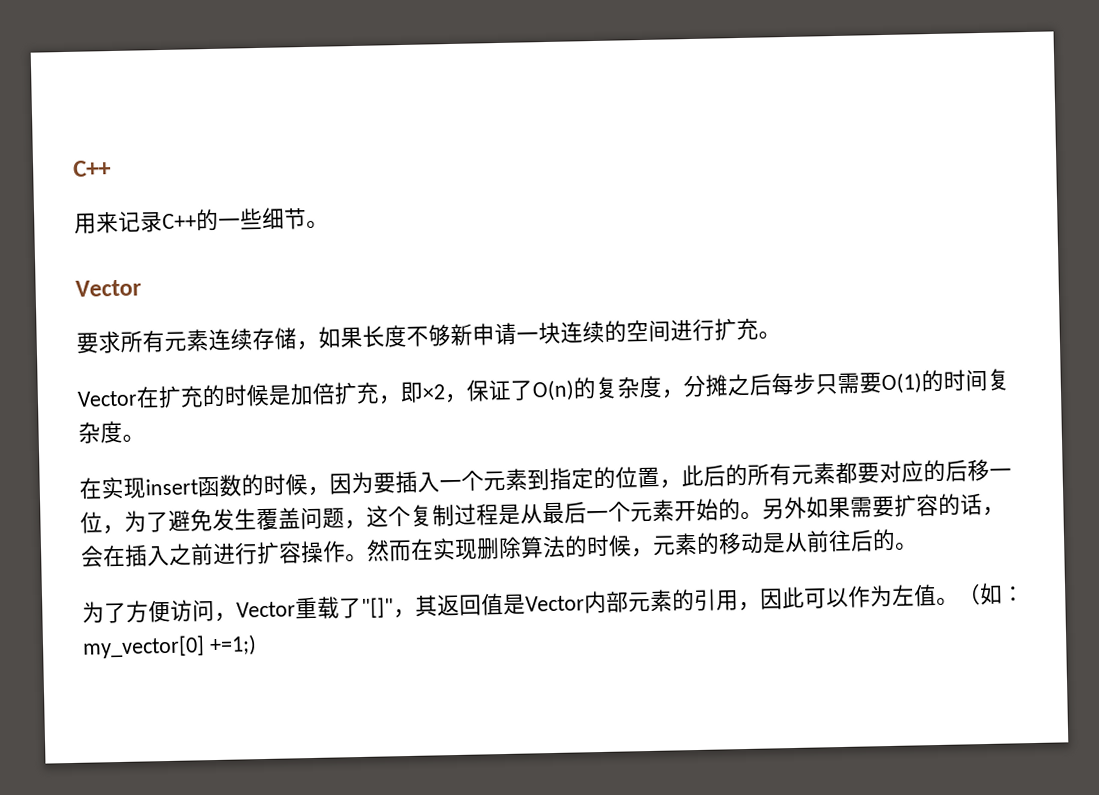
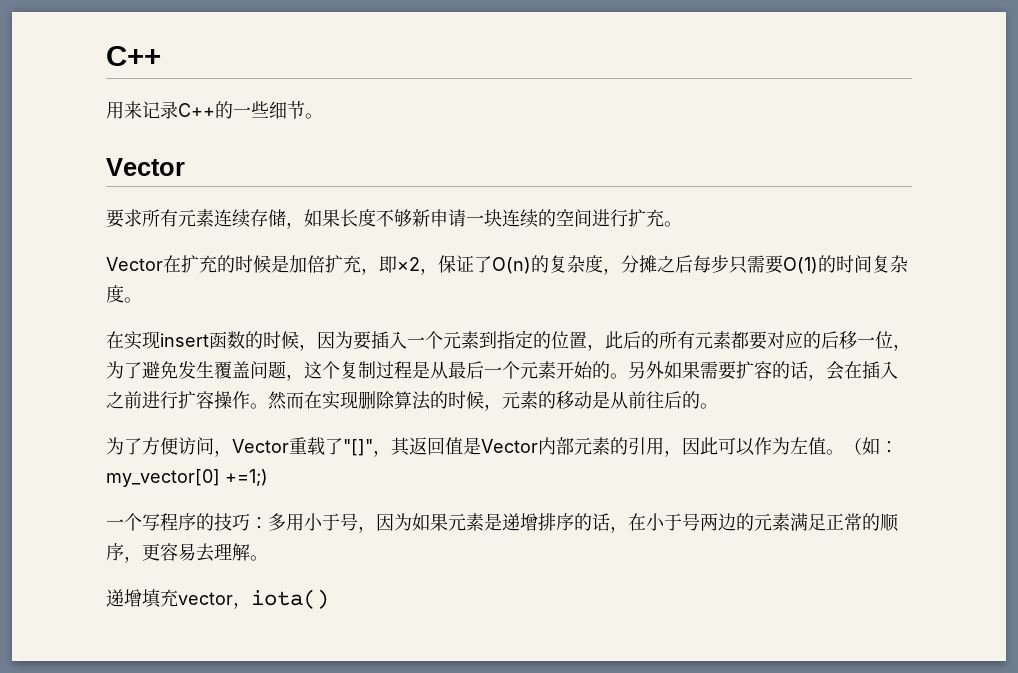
(257, 645) none -> [106,513,899,533] [106,543,268,563] [106,589,329,609] // 一个写程序的技巧：多用小于号，因为如果元素是递增排序的话，在小于号两边的元素满足正常的顺序，更容易去理解。 // 递增填充vector，iota()

